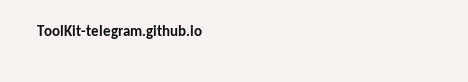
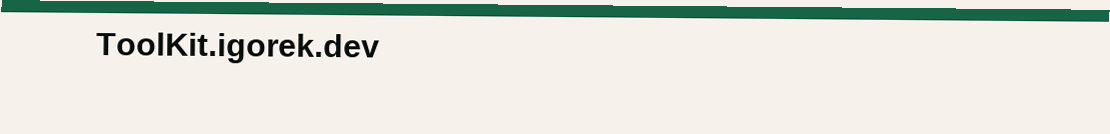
[37,25,202,39] ToolKit-telegram.github.io -> [96,31,380,65] ToolKit.igorek.dev

